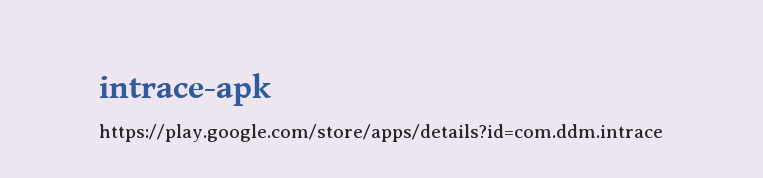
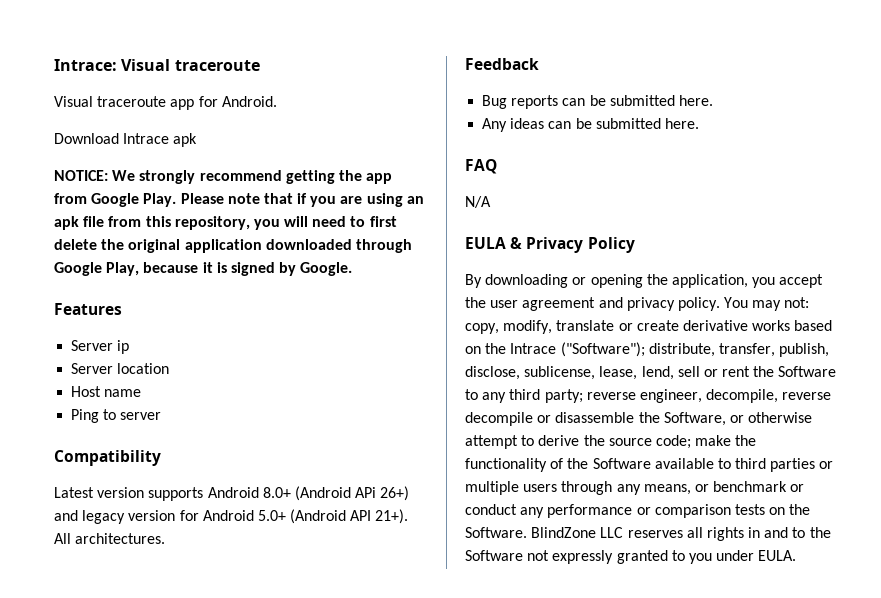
[99,73,271,106] [99,124,663,142] intrace-apk // https://play.google.com/store/apps/details?id=com.ddm.intrace -> [54,59,260,71] [54,96,277,110] [54,133,198,147] [54,170,393,184] [54,193,424,207] [54,216,397,230] [54,239,412,253] [54,262,353,276] [54,303,122,315] [71,340,130,354] [71,363,170,374] [71,386,142,397] [71,409,162,423] [54,450,161,466] [54,486,410,501] [54,509,409,524] [54,533,166,544] [465,58,539,70] [482,95,713,109] [482,118,699,132] [465,159,497,174] [465,196,491,208] [465,237,635,253] [465,274,824,288] [465,297,810,311] [465,320,833,334] [465,342,830,357] [465,366,837,380] [465,389,832,403] [465,412,813,426] [465,435,757,449] [465,458,834,472] [465,481,805,495] [465,504,811,518] [465,527,831,541] [465,550,797,564] Intrace: Visual traceroute // Visual traceroute app for Android. // Download Intrace apk // NOTICE: We strongly recommend getting the app from Google Play. Please note that if you are using an apk file from this repository, you will need to first delete the original application downloaded through Google Play, because it is signed by Google. // Features // Server ip // Server location // Host name // Ping to server // Compatibility // Latest version supports Android 8.0+ (Android APi 26+) and legacy version for Android 5.0+ (Android API 21+). All architectures. // Feedback // Bug reports can be submitted here. // Any ideas can be submitted here. // FAQ // N/A // EULA & Privacy Policy // By downloading or opening the application, you accept the user agreement and privacy policy. You may not: copy, modify, translate or create derivative works based on the Intrace ("Software"); distribute, transfer, publish, disclose, sublicense, lease, lend, sell or rent the Software to any third party; reverse engineer, decompile, reverse decompile or disassemble the Software, or otherwise attempt to derive the source code; make the functionality of the Software available to third parties or multiple users through any means, or benchmark or conduct any performance or comparison tests on the Software. BlindZone LLC reserves all rights in and to the Software not expressly granted to you under EULA.

